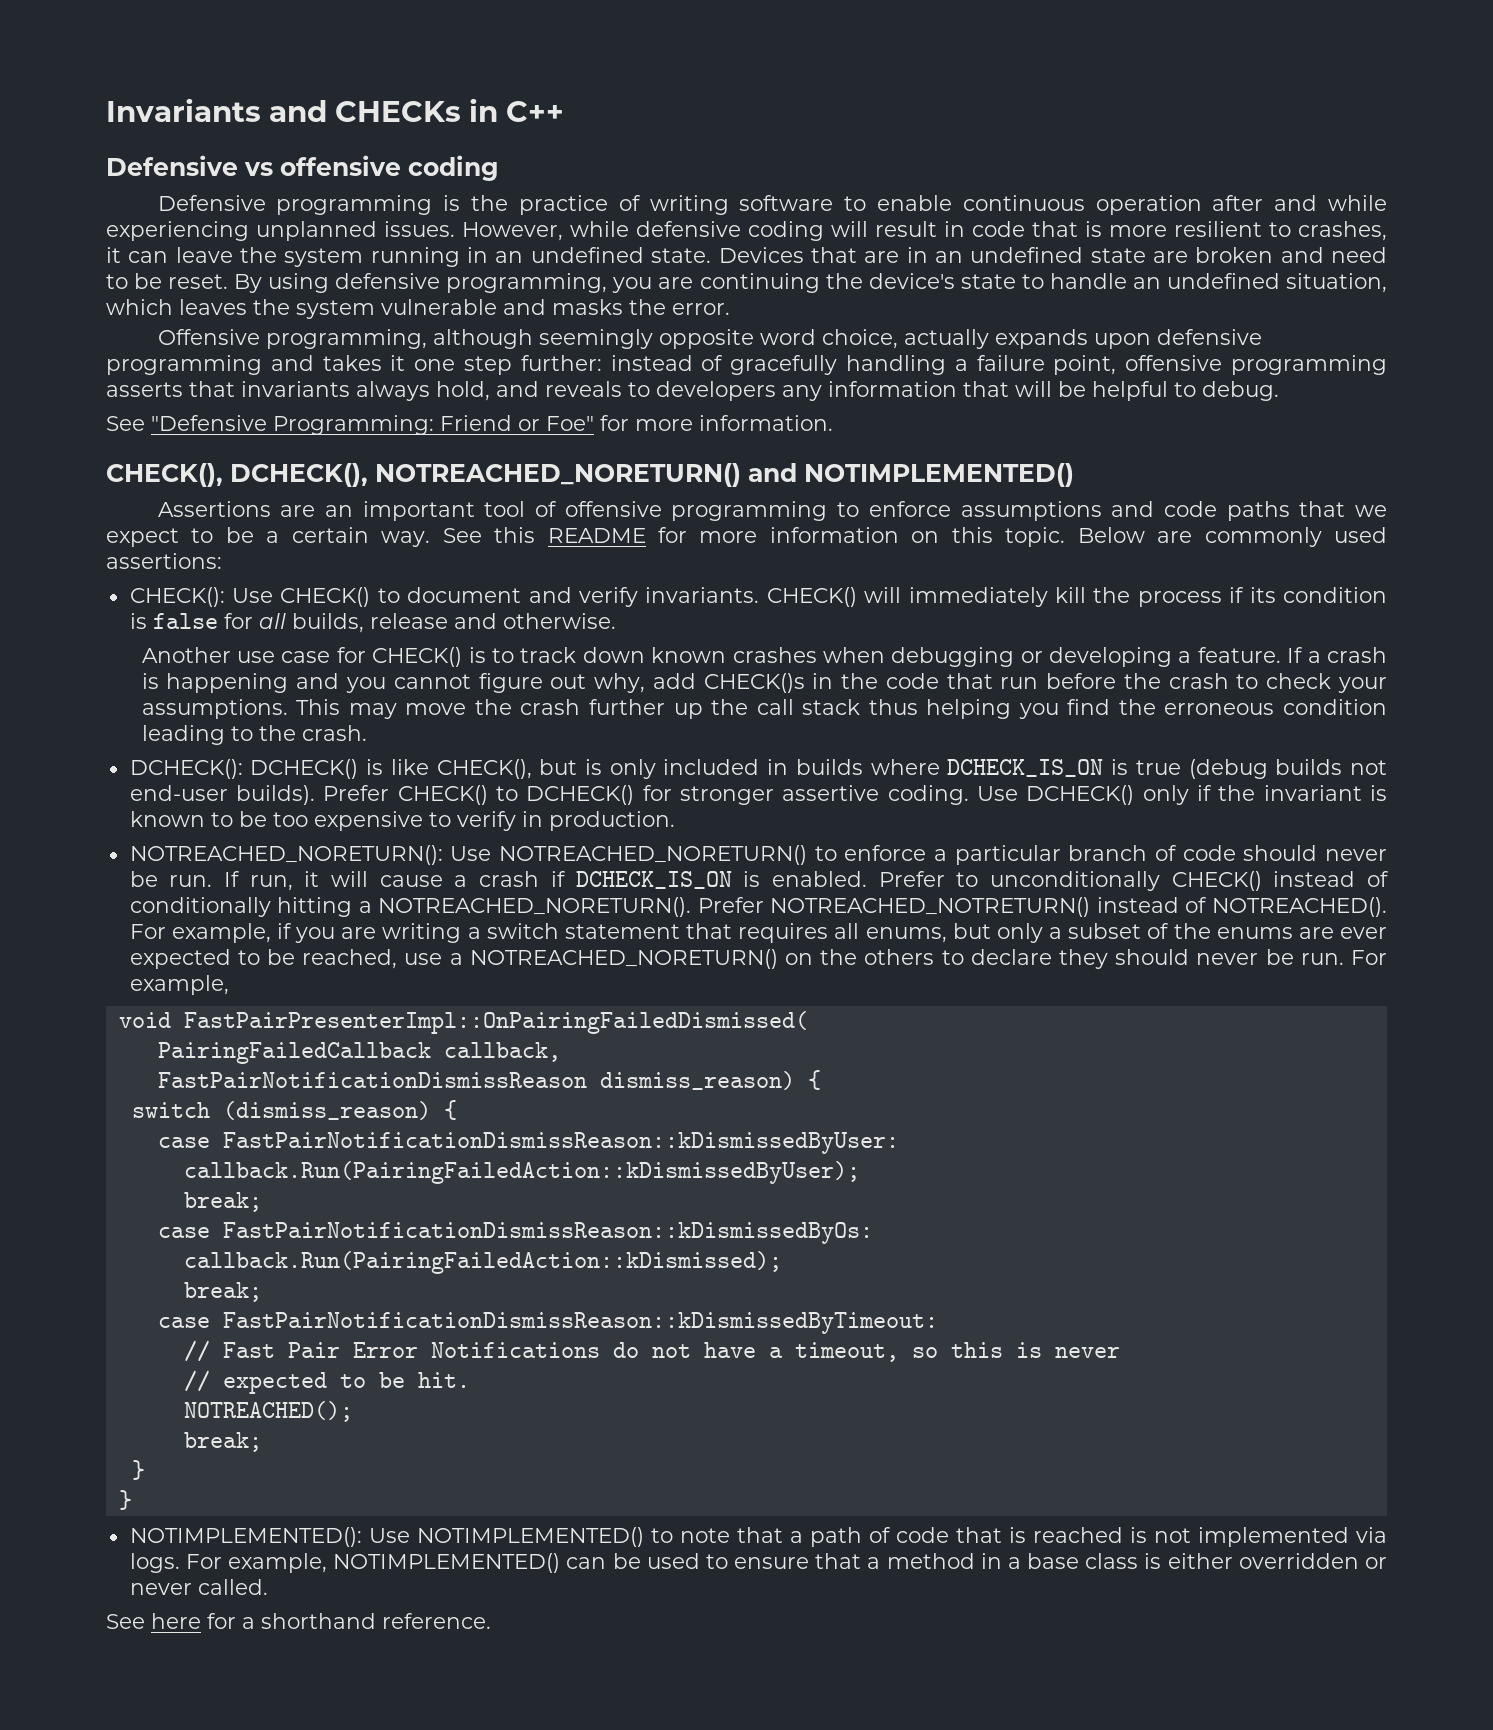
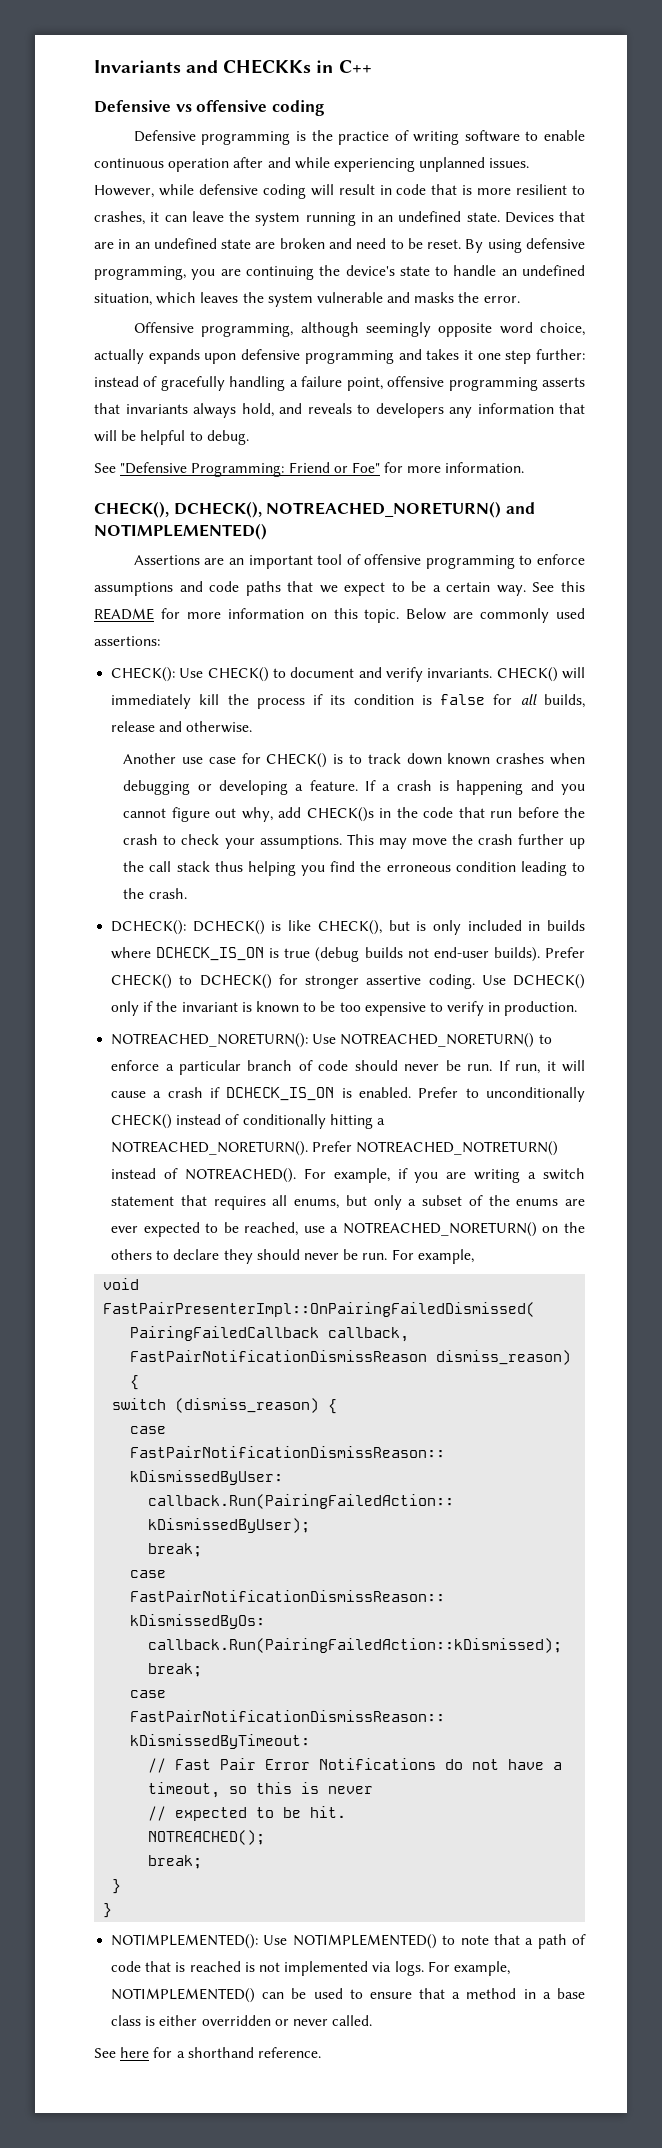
[335,101,461,122] CHECKs -> [223,59,312,74] CHECKKs

